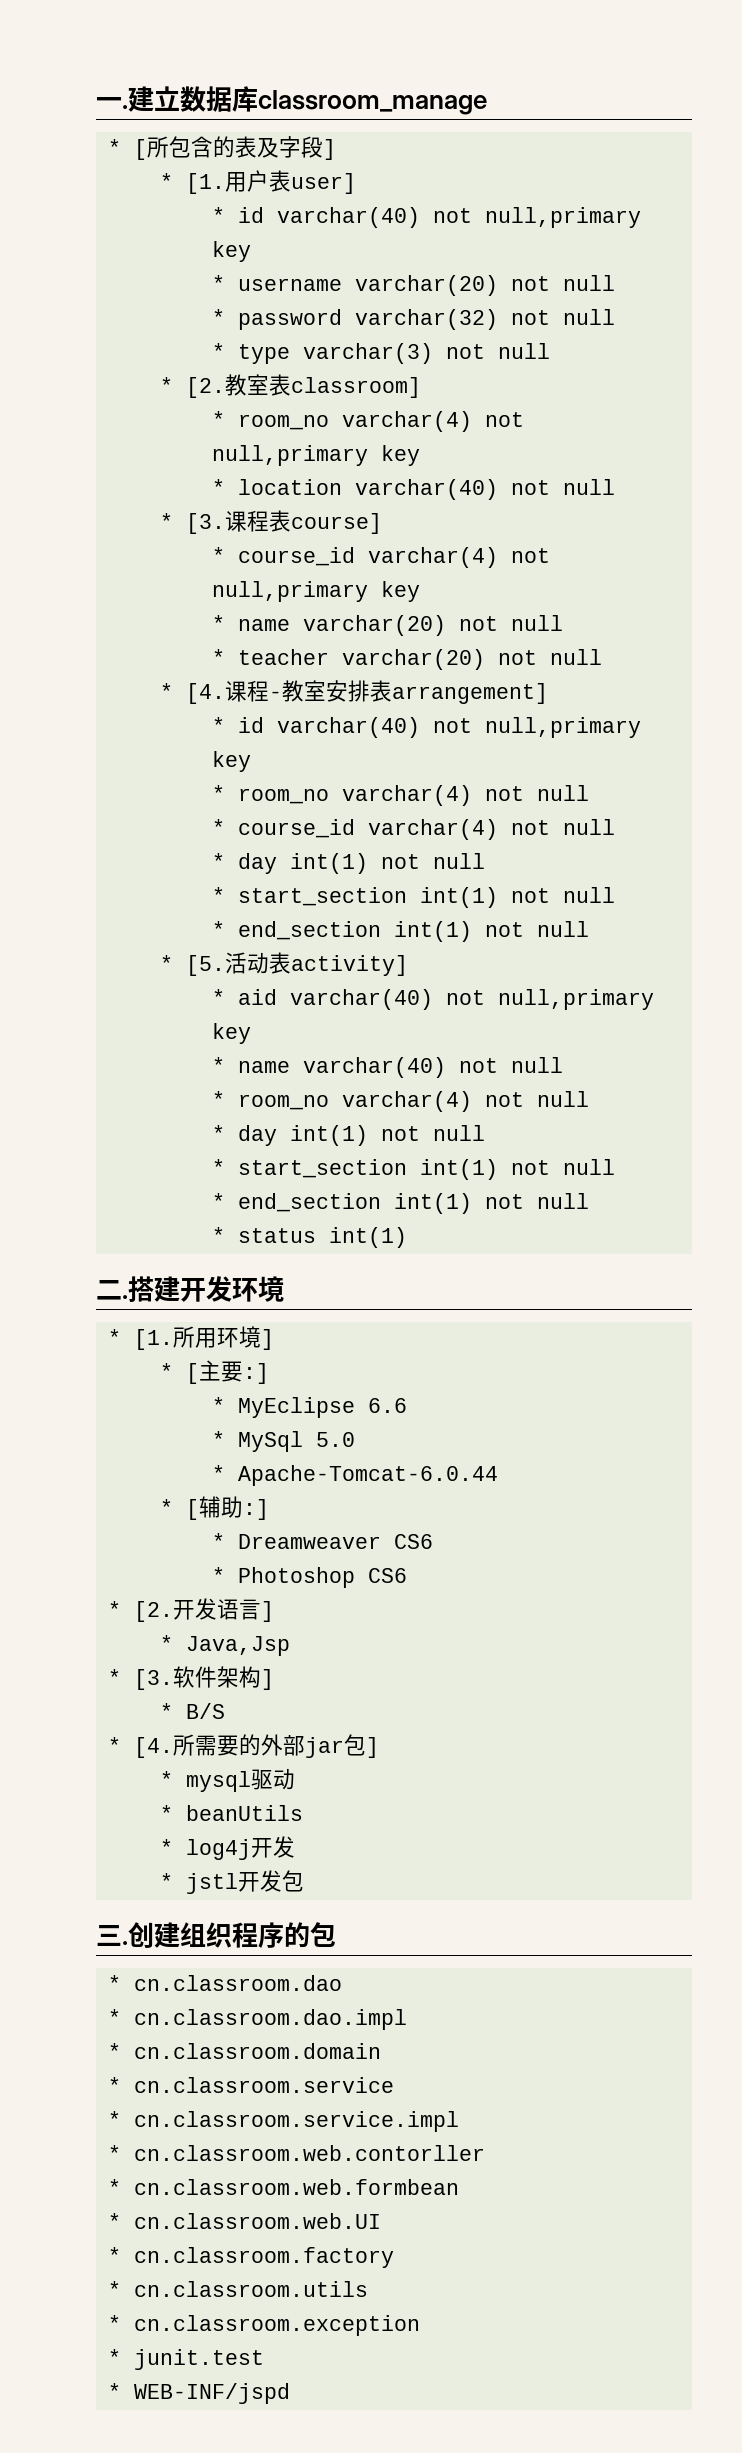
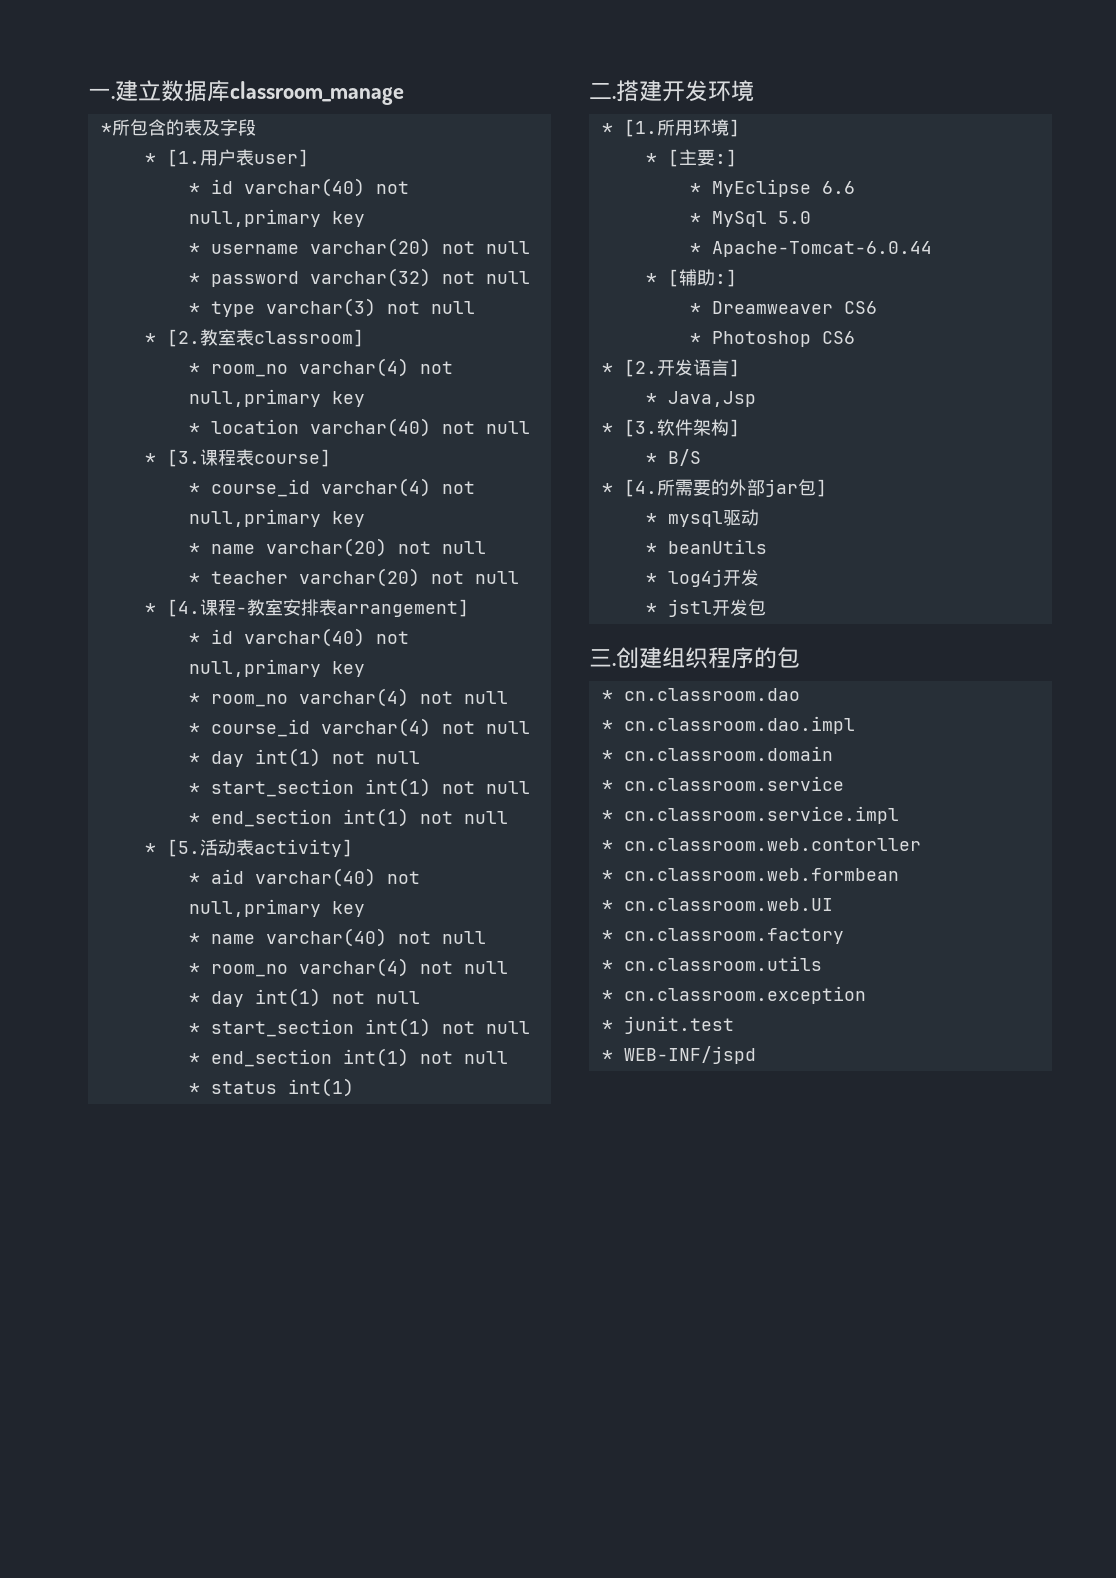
[134,139,148,160] [ -> (112, 128) none
[323,139,337,160] ] -> (256, 127) none

